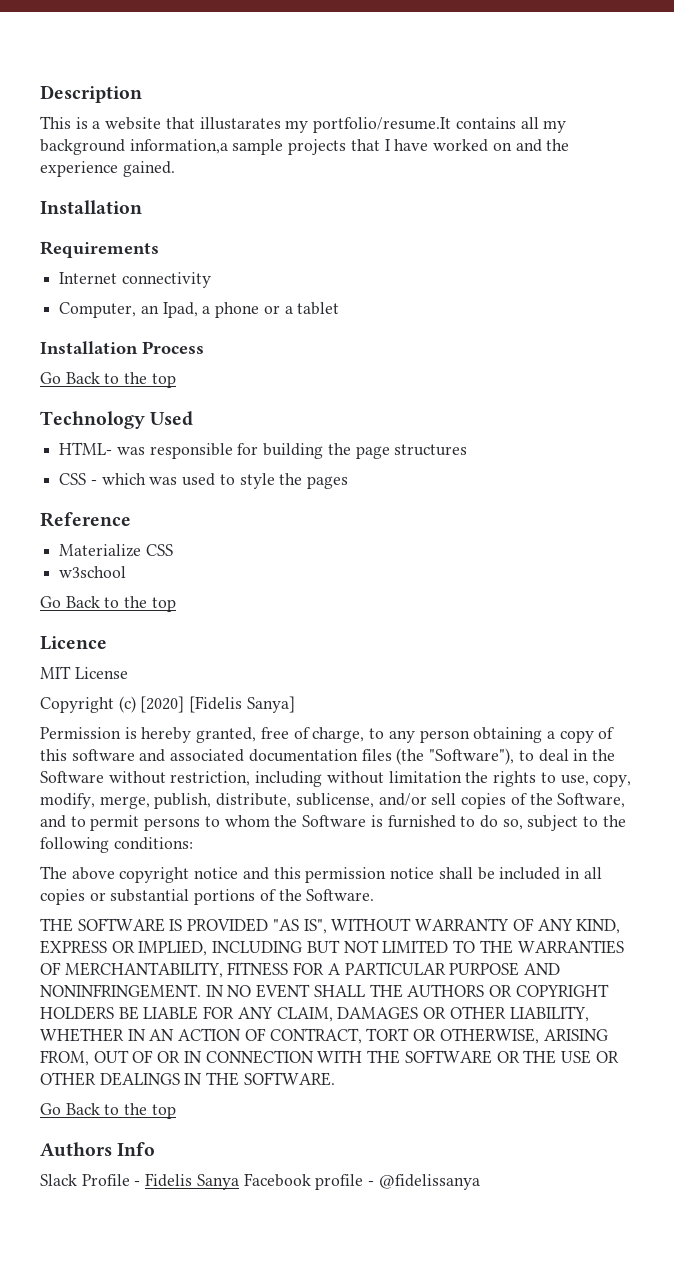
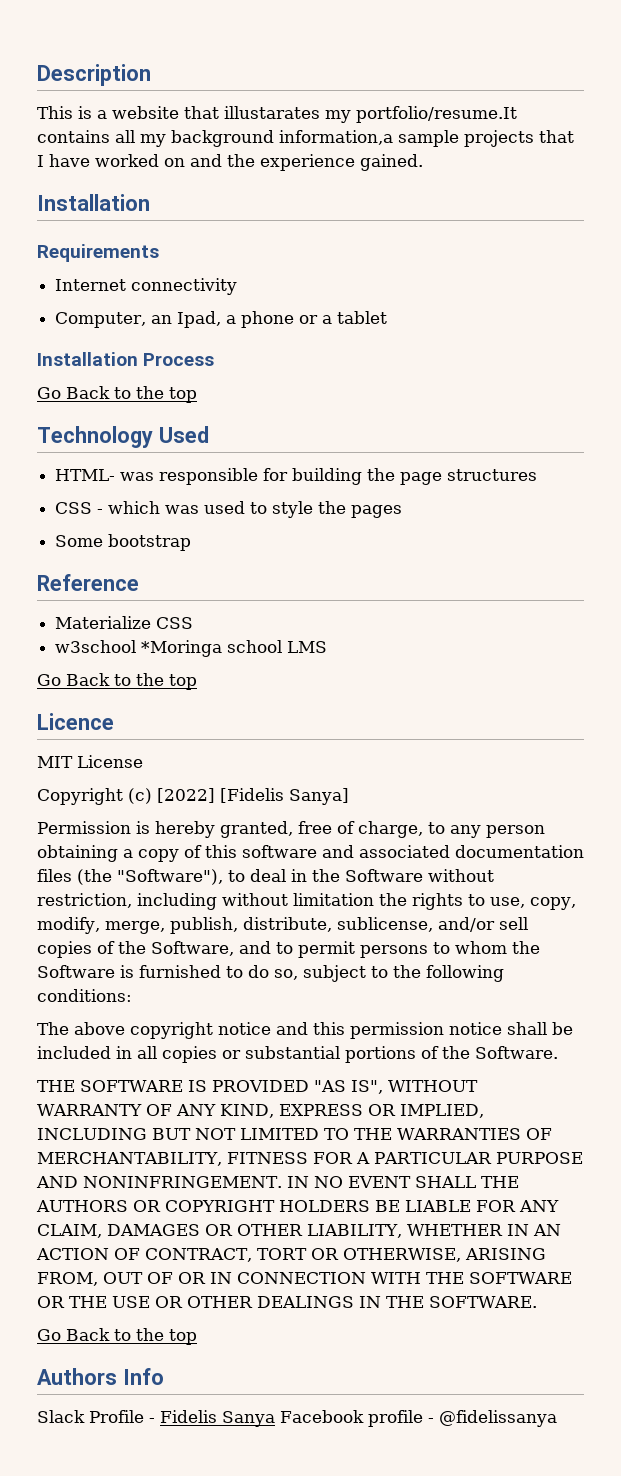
(349, 482) none -> [55,534,192,551] // Some bootstrap
(127, 572) none -> [141,640,328,657] *Moringa school LMS
[140,696,185,713] [2020] -> [157,788,215,803] [2022]

